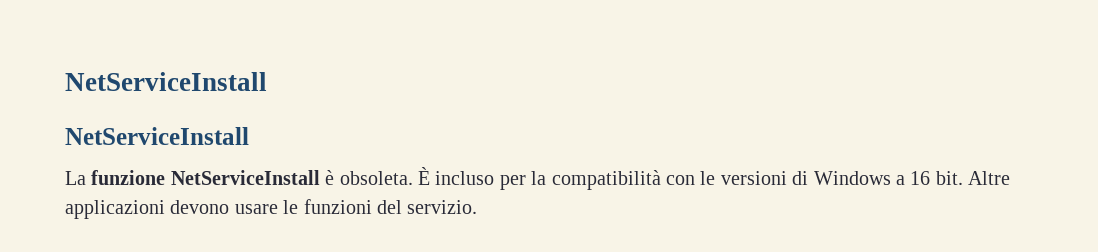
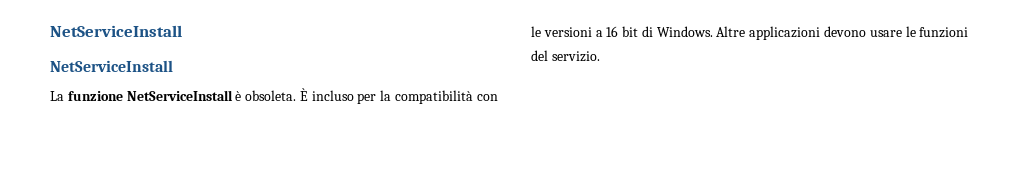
[792,171,963,185] di Windows a 16 bit. -> [595,26,713,37] a 16 bit di Windows.

